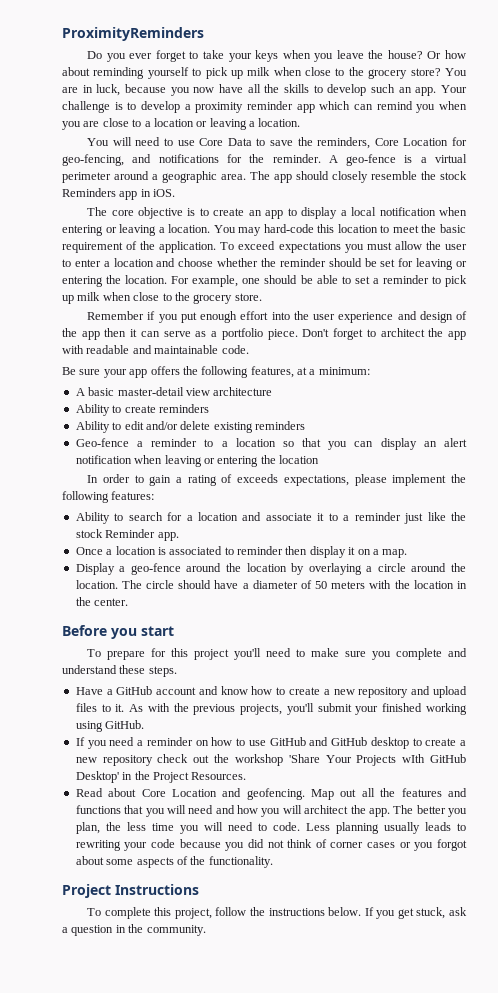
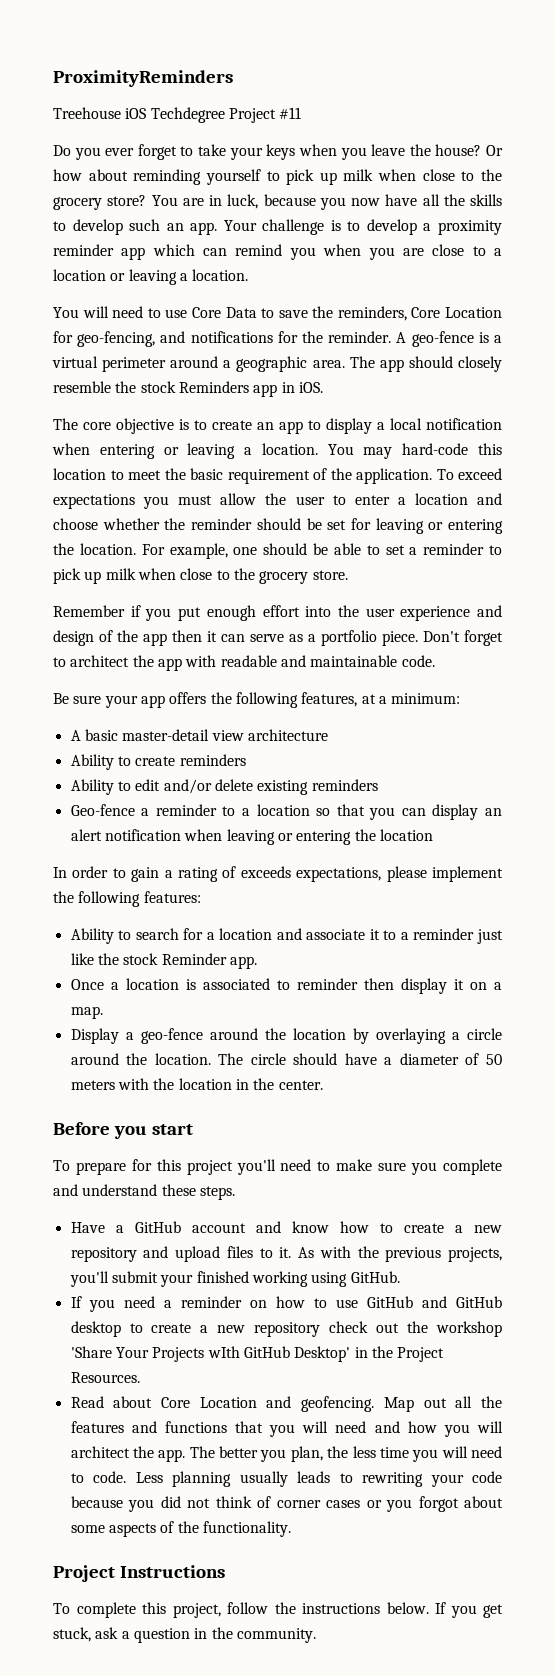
(204, 34) none -> [53,107,302,123] // Treehouse iOS Techdegree Project #11

